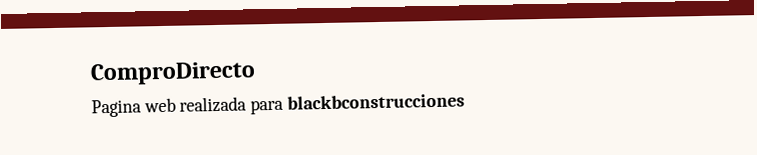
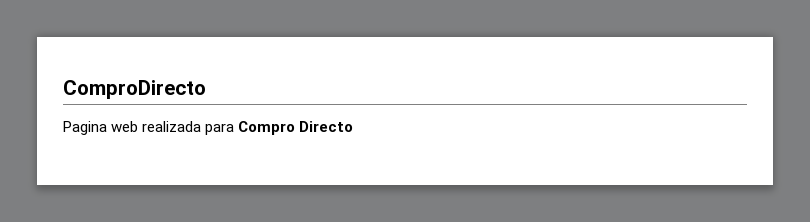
[286,93,465,110] blackbconstrucciones -> [238,121,354,135] Compro Directo

